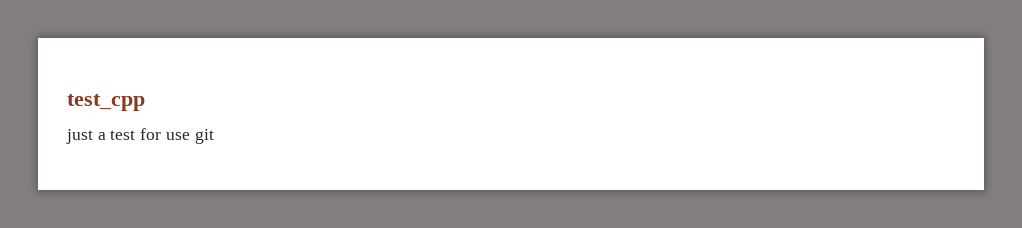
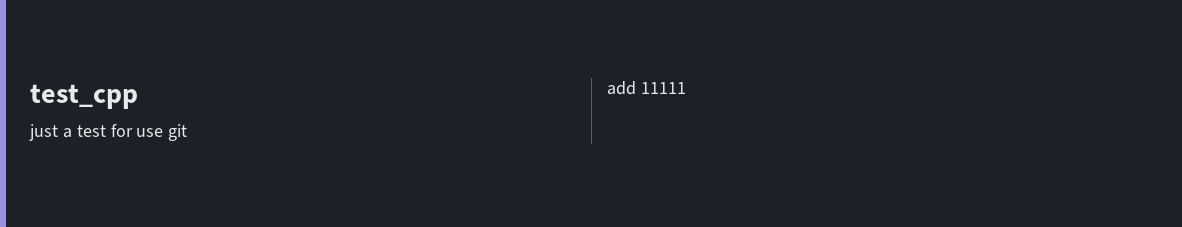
(214, 136) none -> [607,81,686,95] // add 11111

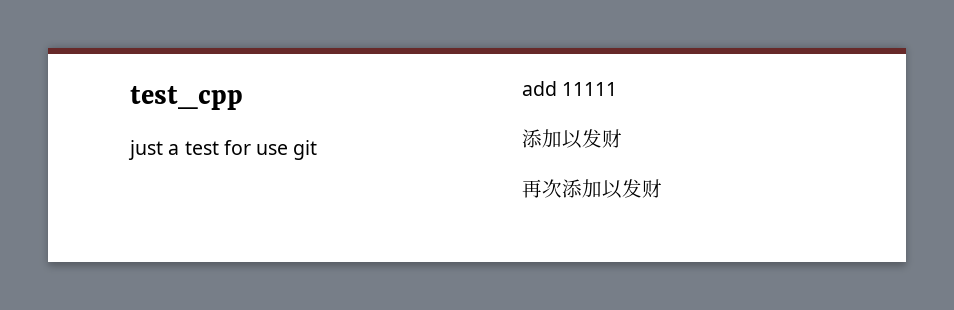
(686, 88) none -> [522,129,622,149] [522,179,662,199] // 添加以发财 // 再次添加以发财

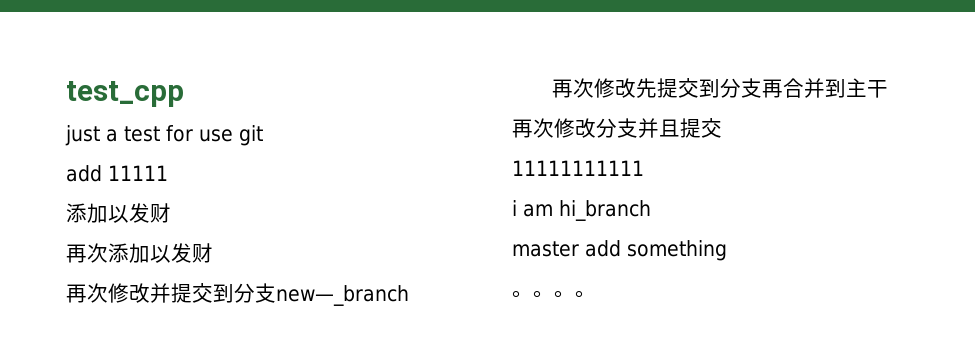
(662, 188) none -> [66,283,409,306] [552,78,889,98] [512,118,722,138] [512,160,644,176] [512,200,651,221] [512,240,727,261] [512,290,596,298] // 再次修改并提交到分支new—_branch // 再次修改先提交到分支再合并到主干 // 再次修改分支并且提交 // 11111111111 // i am hi_branch // master add something // 。。。。

